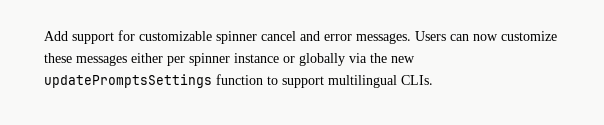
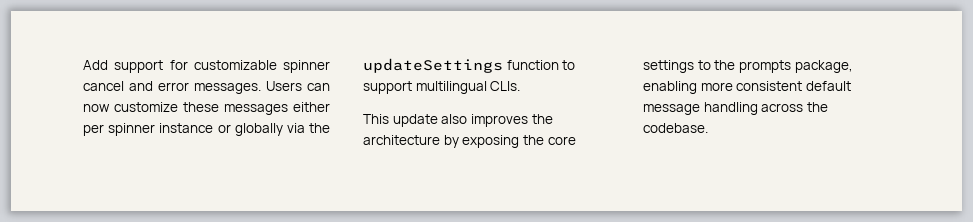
[391,56,415,63] [44,74,212,88] new updatePromptsSettings -> [363,58,503,73] updateSettings
(433, 80) none -> [363,114,553,127] [363,135,576,148] [643,60,853,73] [643,81,851,94] [643,102,828,115] [643,123,708,133] // This update also improves the architecture by exposing the core settings to the prompts package, enabling more consistent default message handling across the codebase.

